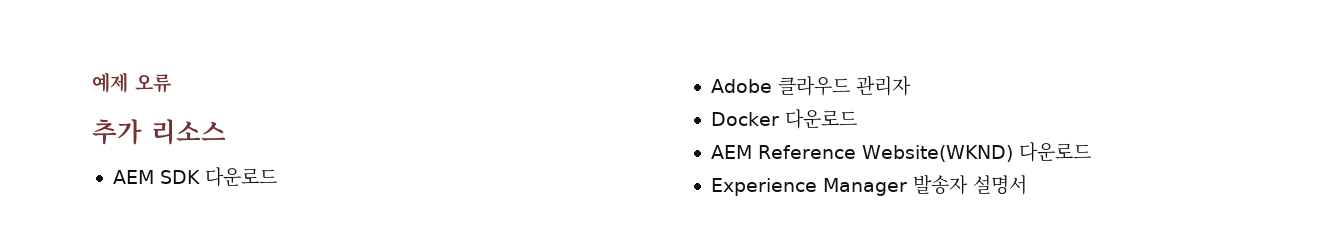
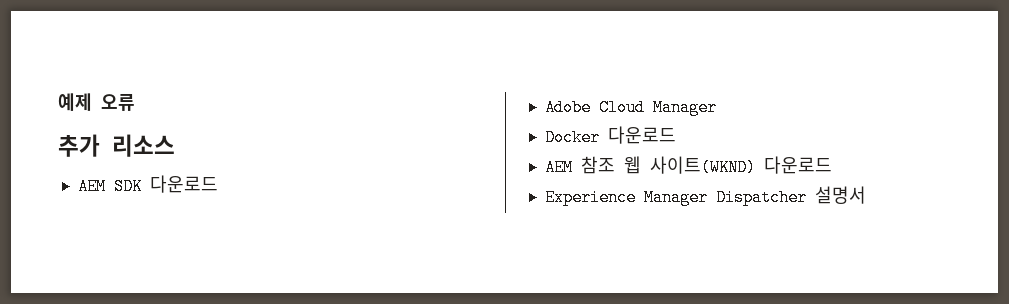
[777,75,911,96] 클라우드 관리자 -> [598,99,717,116] Cloud Manager
[757,145,1013,162] Reference Website(WKND) -> [580,156,756,176] 참조 웹 사이트(WKND)
[912,174,968,195] 발송자 -> [715,189,807,206] Dispatcher

